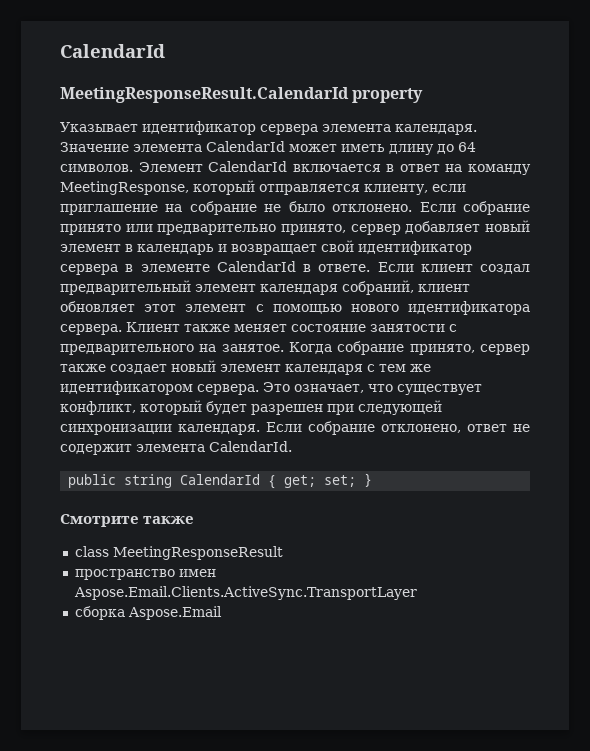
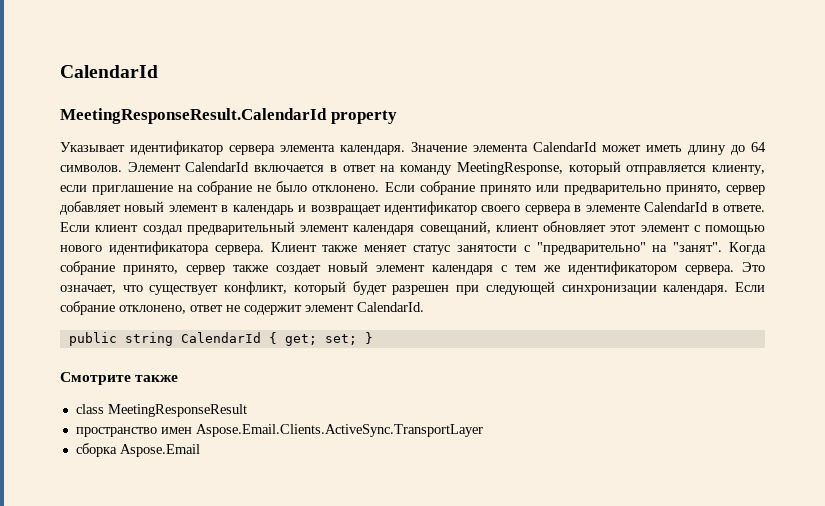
[321,240,472,255] свой идентификатор -> [384,201,521,215] идентификатор своего
[342,280,414,295] собраний, -> [419,221,491,235] совещаний,
[291,324,366,332] состояние -> [413,245,450,255] статус
[60,344,284,355] предварительного на занятое. -> [536,242,723,255] "предварительно" на "занят".
[136,444,205,452] элемента -> [305,305,354,312] элемент

